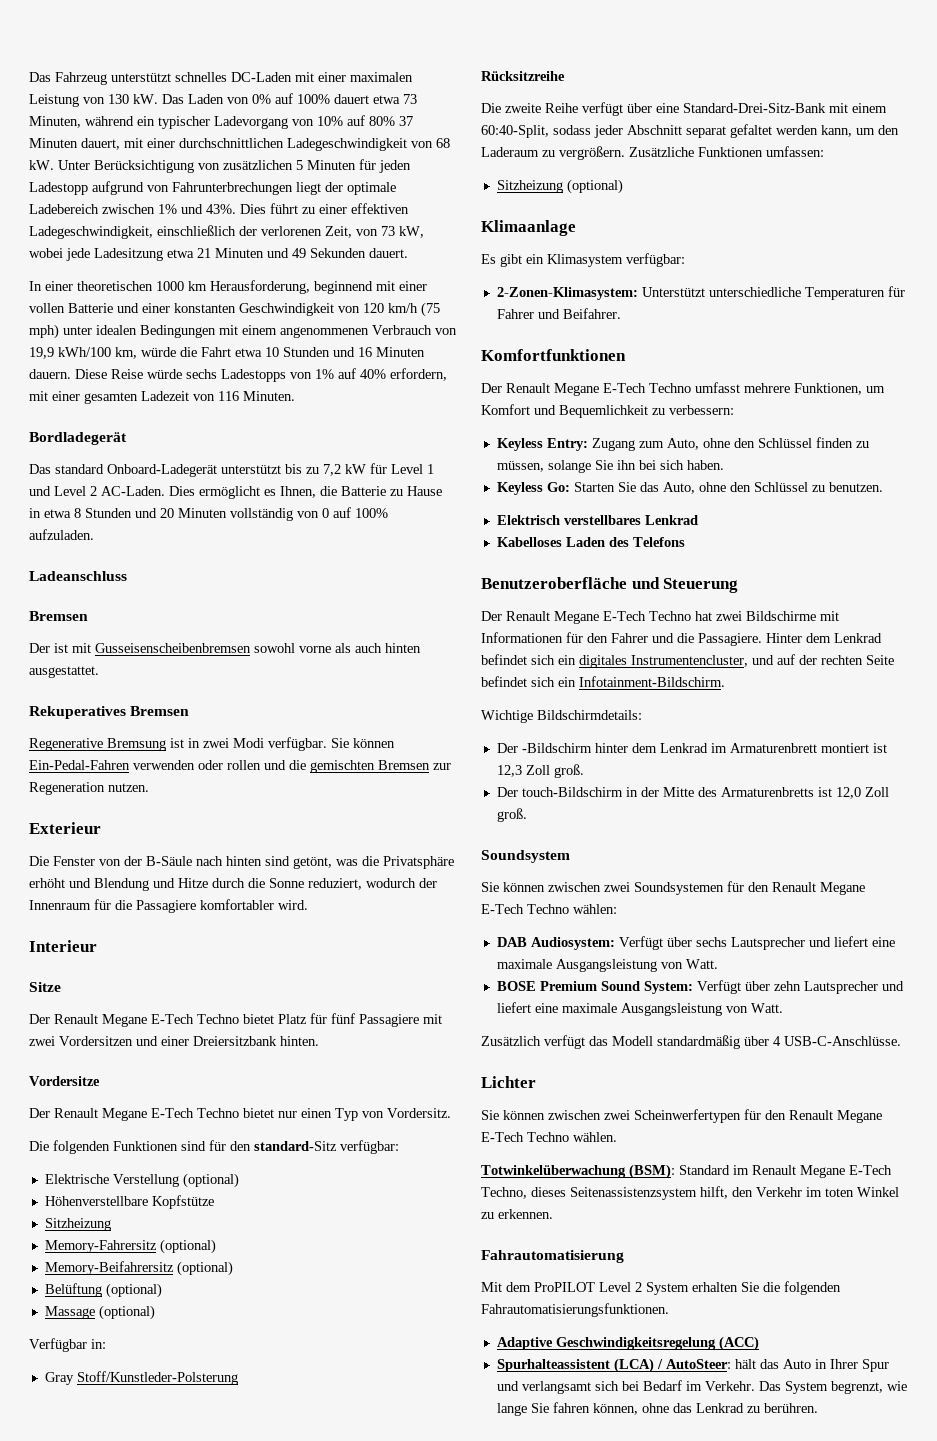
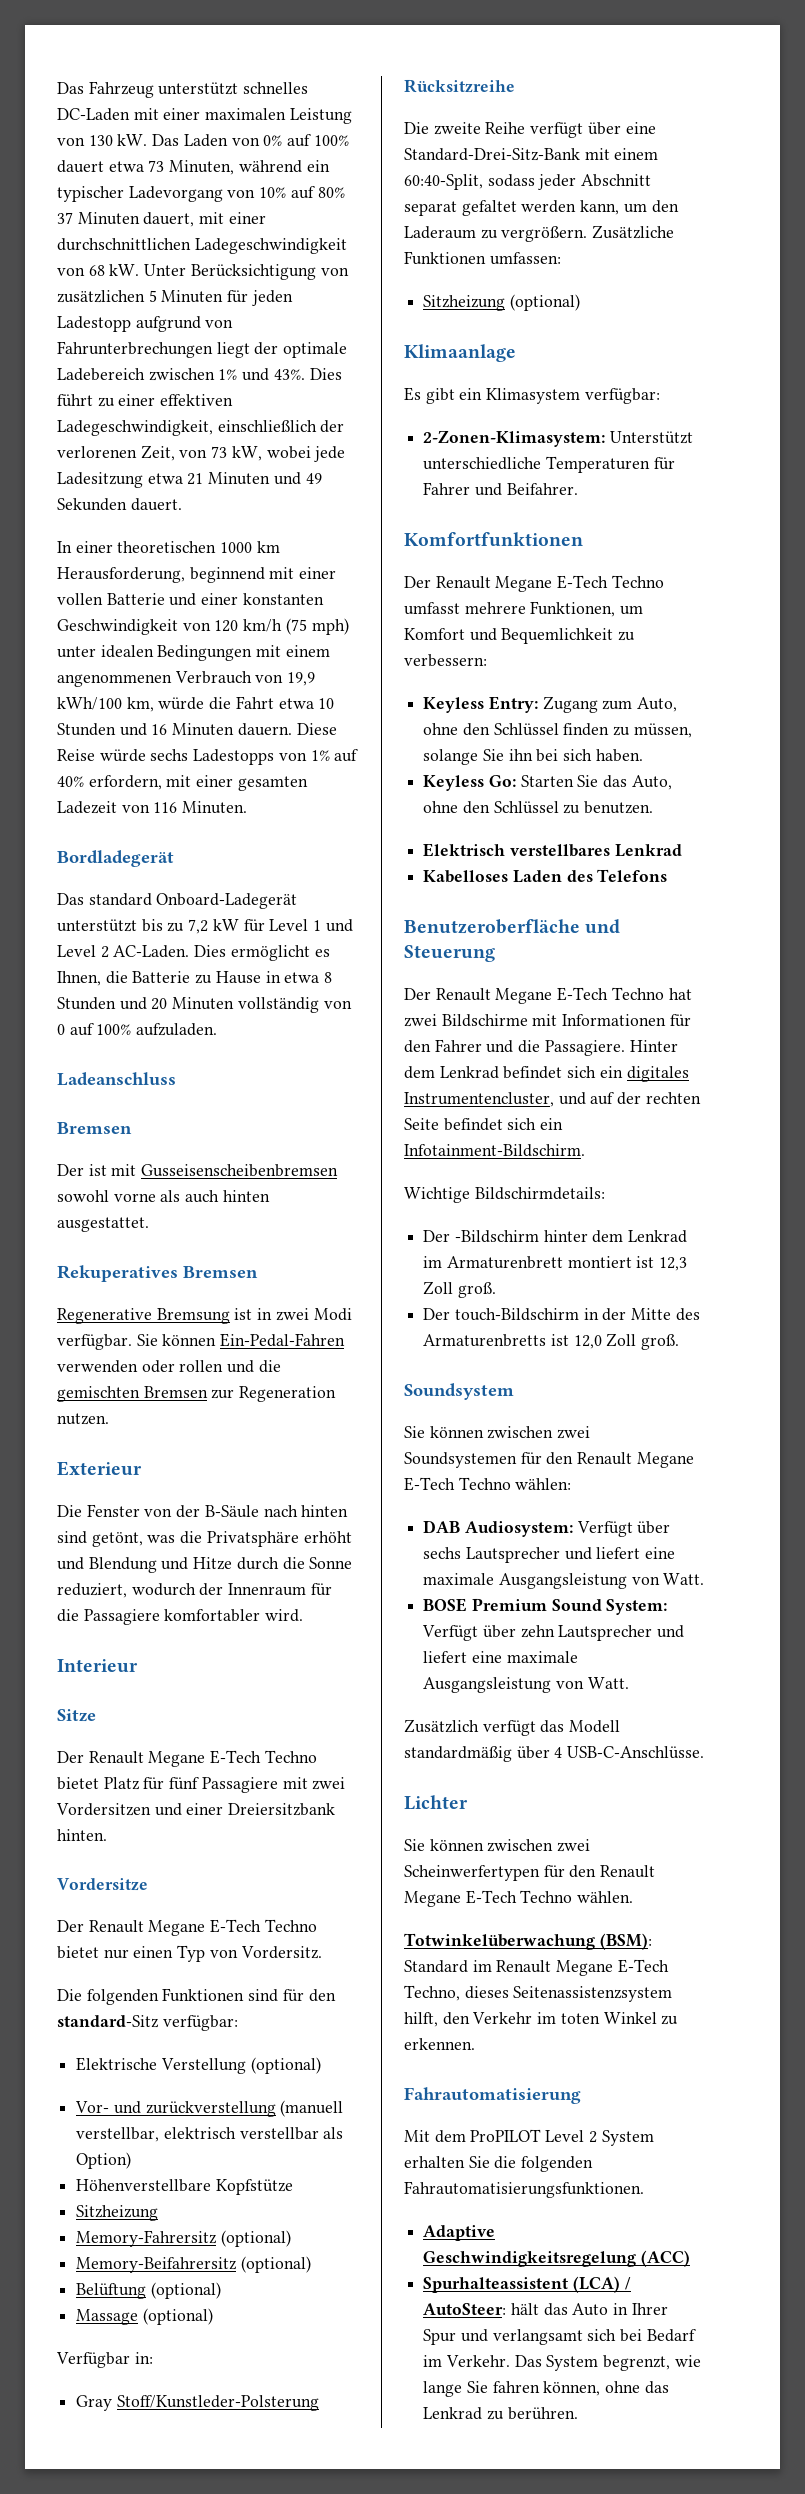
(239, 1180) none -> [75,2100,344,2117] [76,2127,344,2142] [76,2152,132,2169] // Vor- und zurückverstellung (manuell verstellbar, elektrisch verstellbar als Option)

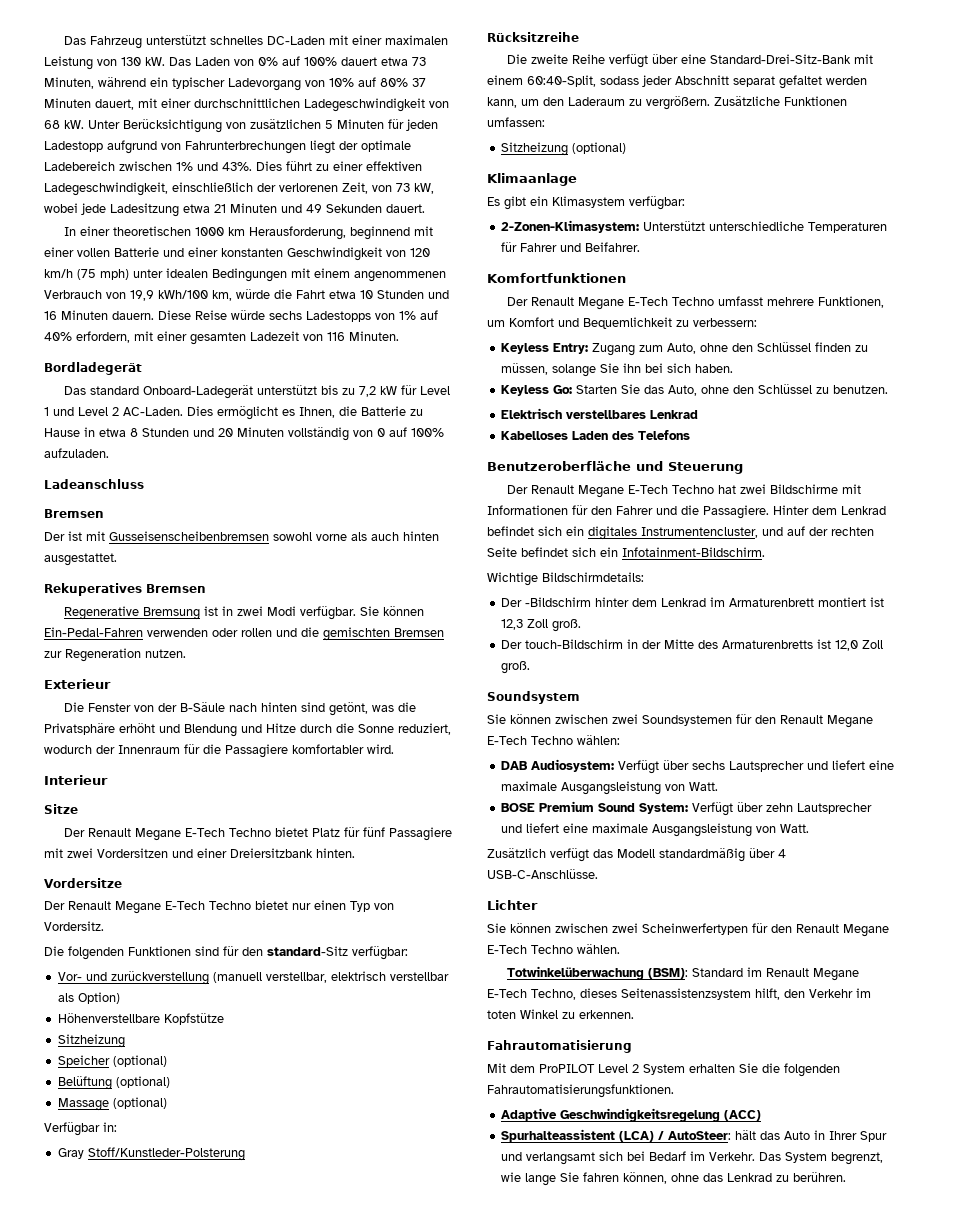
[76,2057,321,2074] // Elektrische Verstellung (optional) -> (408, 953) none
[76,2230,291,2247] [76,2257,238,2273] Memory-Fahrersitz (optional) // Memory-Beifahrersitz -> [57,1055,110,1067] Speicher

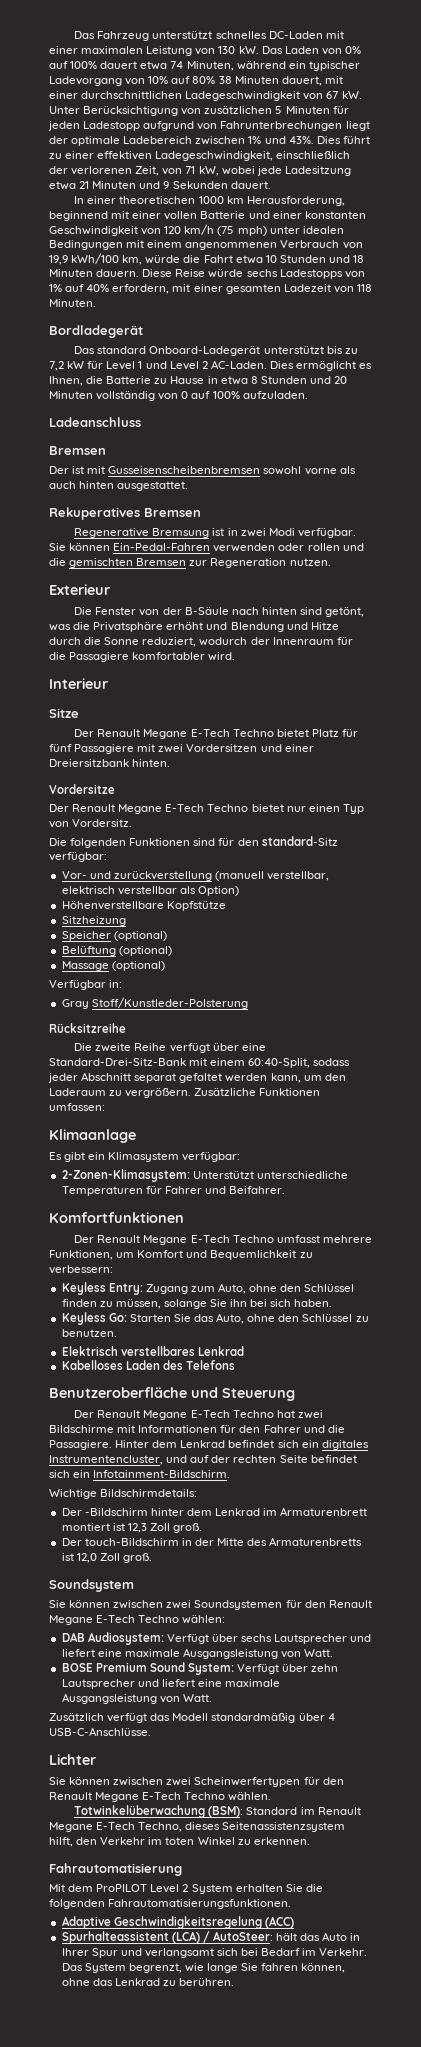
[412,57,426,66] 73 -> [170,61,184,69] 74
[412,78,426,87] 37 -> [218,76,232,84] 38
[44,120,60,129] 68 -> [326,91,339,99] 67
[396,183,410,192] 73 -> [185,166,196,174] 71
[306,204,322,213] 49 -> [163,181,170,189] 9
[44,311,57,320] 16 -> [353,255,365,263] 18
[327,332,345,341] 116 -> [356,284,372,292] 118
[500,142,626,156] // Sitzheizung (optional) -> (105, 1107) none

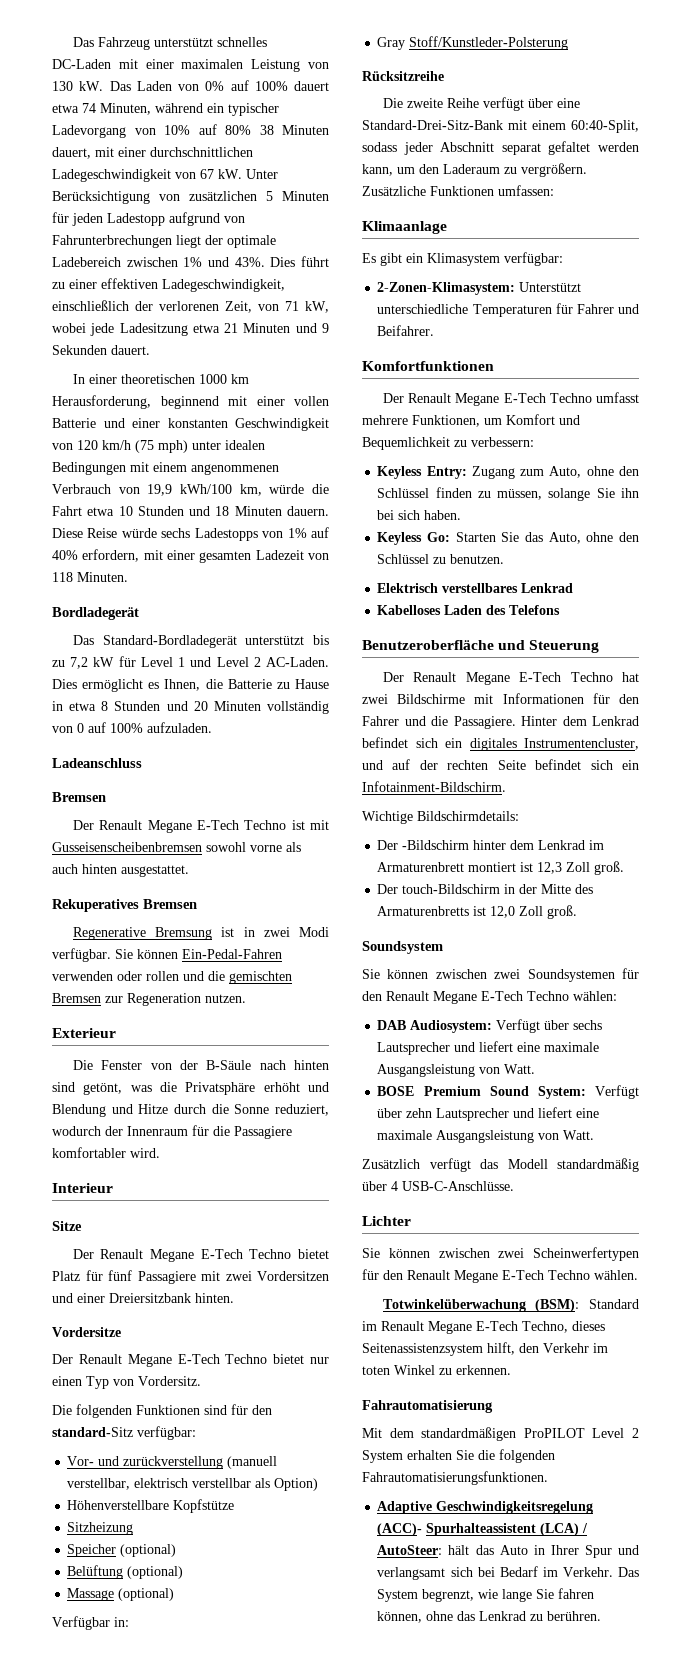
[97,346,261,356] standard Onboard-Ladegerät -> [102,635,237,648] Standard-Bordladegerät
(69, 470) none -> [99,820,287,833] Renault Megane E-Tech Techno
(94, 1888) none -> [421,1427,517,1441] standardmäßigen
[264,1916,294,1929] (ACC) // -> [377,1523,423,1536] (ACC)-

